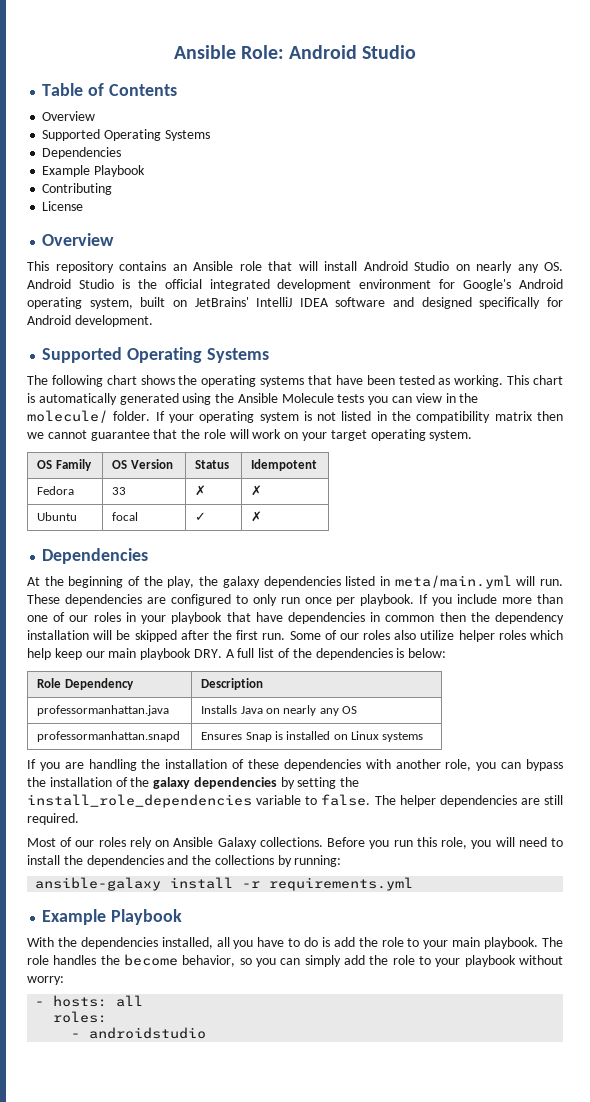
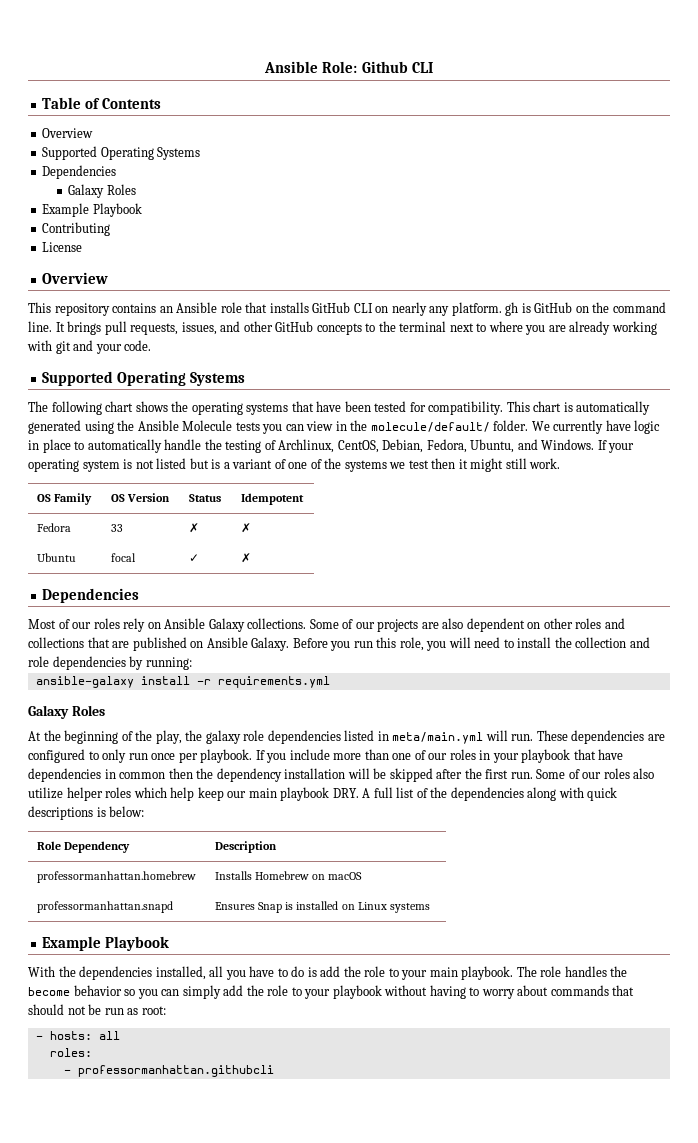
[289,45,417,59] Android Studio -> [361,61,433,73] Github CLI
(122, 153) none -> [68,184,136,198] // Galaxy Roles
[298,261,563,273] [27,279,563,291] [27,297,563,309] [27,315,153,327] will install Android Studio on nearly any OS. Android Studio is the official integrated development environment for Google's Android operating system, built on JetBrains' IntelliJ IDEA software and designed specifically for Android development. -> [269,302,666,316] [28,321,657,335] [27,340,152,354] installs GitHub CLI on nearly any platform. gh is GitHub on the command line. It brings pull requests, issues, and other GitHub concepts to the terminal next to where you are already working with git and your code.
[438,375,504,387] as working. -> [409,401,504,415] for compatibility.
[27,410,151,423] molecule/ folder. -> [370,420,661,434] [28,439,595,453] molecule/default/ folder. We currently have logic in place to automatically handle the testing of Archlinux, CentOS, Debian, Fedora, Ubuntu, and Windows.
[376,411,564,423] [27,429,473,441] in the compatibility matrix then we cannot guarantee that the role will work on your target operating system. -> [189,458,561,472] but is a variant of one of the systems we test then it might still work.
(149, 556) none -> [28,618,625,632] [28,637,650,651] [28,656,192,670] [35,676,330,688] [28,705,105,719] // Most of our roles rely on Ansible Galaxy collections. Some of our projects are also dependent on other roles and collections that are published on Ansible Galaxy. Before you run this role, you will need to install the collection and role dependencies by running: // ansible-galaxy install -r requirements.yml // Galaxy Roles
(260, 582) none -> [243,730,265,741] role
(393, 654) none -> [527,787,618,801] [28,806,93,820] along with quick descriptions
[37,705,170,716] professormanhattan.java -> [37,871,197,883] professormanhattan.homebrew
[240,705,358,716] Java on nearly any OS -> [255,871,363,880] Homebrew on macOS
[27,759,563,771] [27,777,360,789] [27,794,563,808] [27,813,79,825] [27,837,564,849] [27,855,342,867] [35,877,414,891] // If you are handling the installation of these dependencies with another role, you can bypass the installation of the galaxy dependencies by setting the install_role_dependencies variable to false. The helper dependencies are still required. // Most of our roles rely on Ansible Galaxy collections. Before you run this role, you will need to install the dependencies and the collections by running: // ansible-galaxy install -r requirements.yml -> (430, 908) none
[182,955,236,967] behavior, -> [73,985,122,996] behavior
[27,976,64,985] worry: -> [429,985,635,999] [28,1004,166,1015] having to worry about commands that should not be run as root:
[89,1027,207,1039] androidstudio -> [77,1065,274,1077] professormanhattan.githubcli

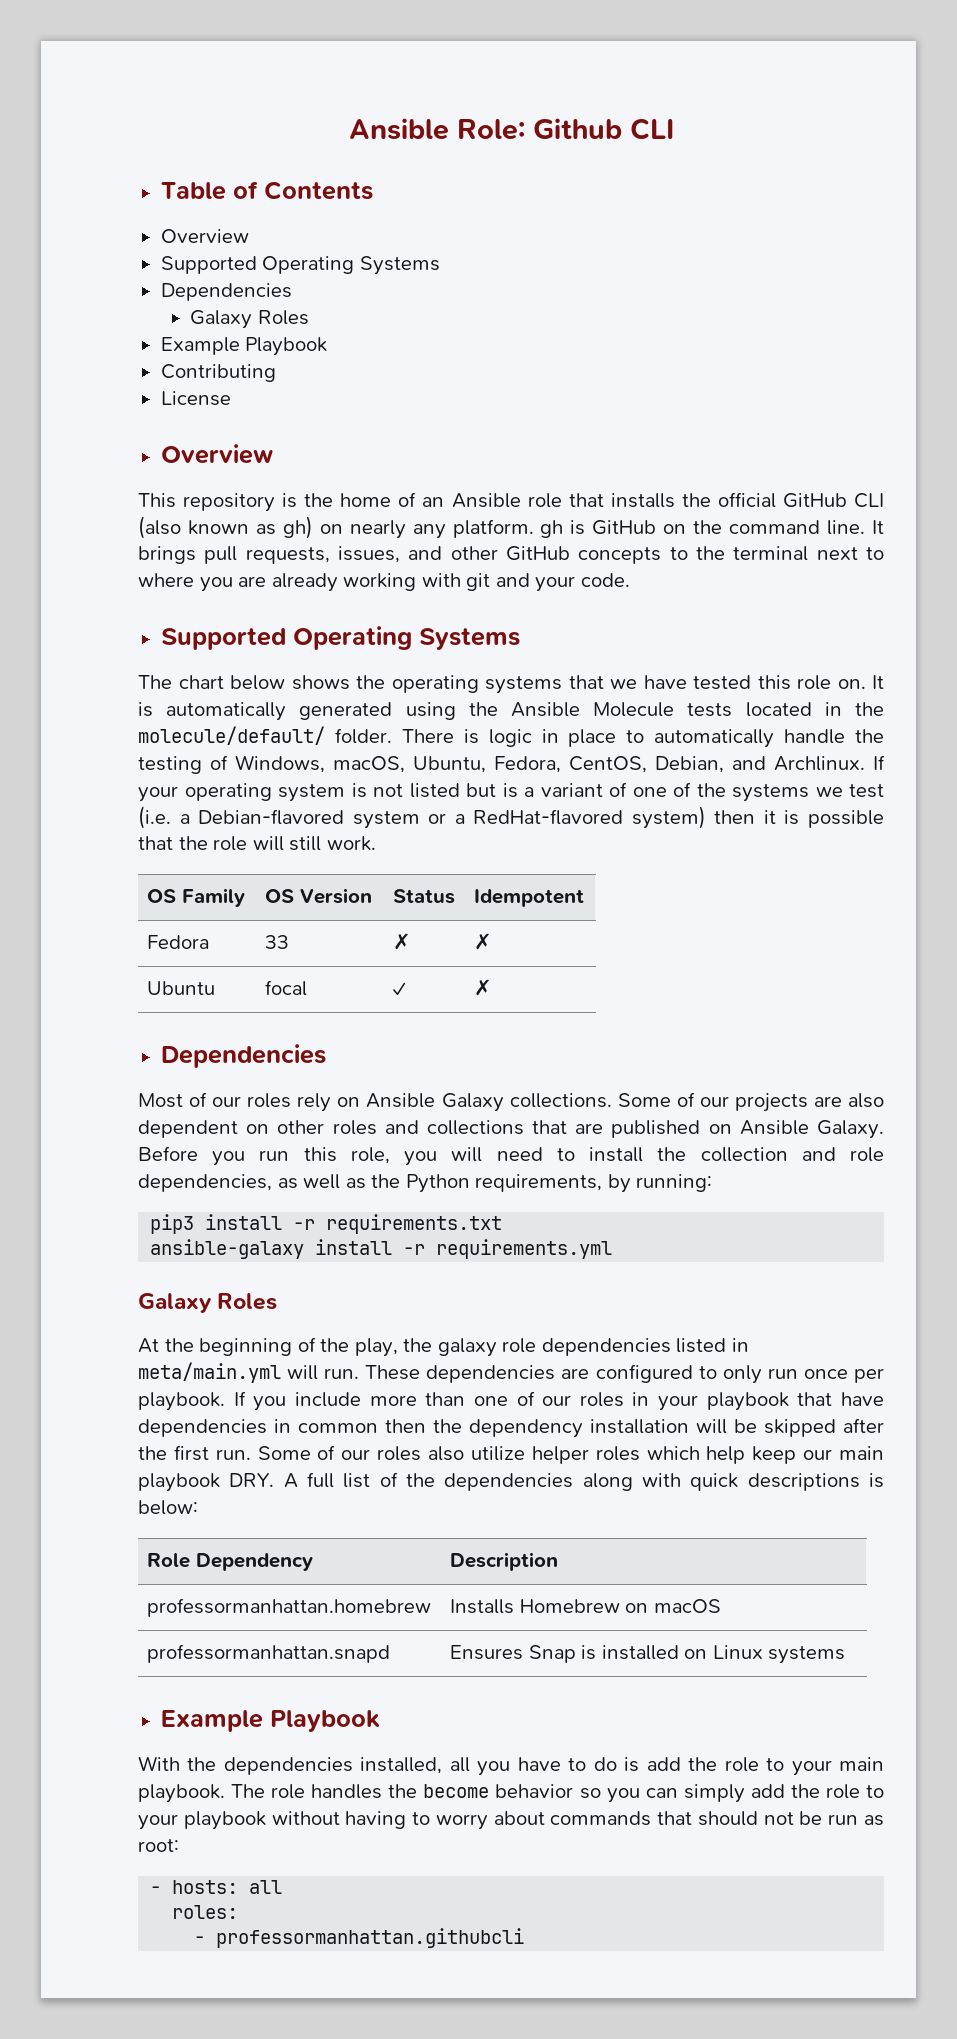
[112,303,157,313] contains -> [282,492,417,508] is the home of
[312,302,373,313] GitHub CLI -> [681,492,884,508] [138,516,313,539] the official GitHub CLI (also known as gh)
[51,401,134,415] following chart -> [178,675,285,690] chart below
[316,401,562,415] have been tested for compatibility. This chart -> [610,675,884,690] we have tested this role on. It
[262,421,334,434] you can view -> [745,702,812,717] located
[531,420,631,434] We currently have -> [401,729,479,744] There is
[278,439,595,453] Archlinux, CentOS, Debian, Fedora, Ubuntu, and Windows. -> [235,755,865,773] Windows, macOS, Ubuntu, Fedora, CentOS, Debian, and Archlinux.
[431,458,504,472] then it might -> [138,806,884,829] [138,836,284,851] (i.e. a Debian-flavored system or a RedHat-flavored system) then it is possible that the role will
[52,656,192,670] dependencies by running: -> [138,1174,713,1193] [150,1214,503,1234] dependencies, as well as the Python requirements, by running: // pip3 install -r requirements.txt

